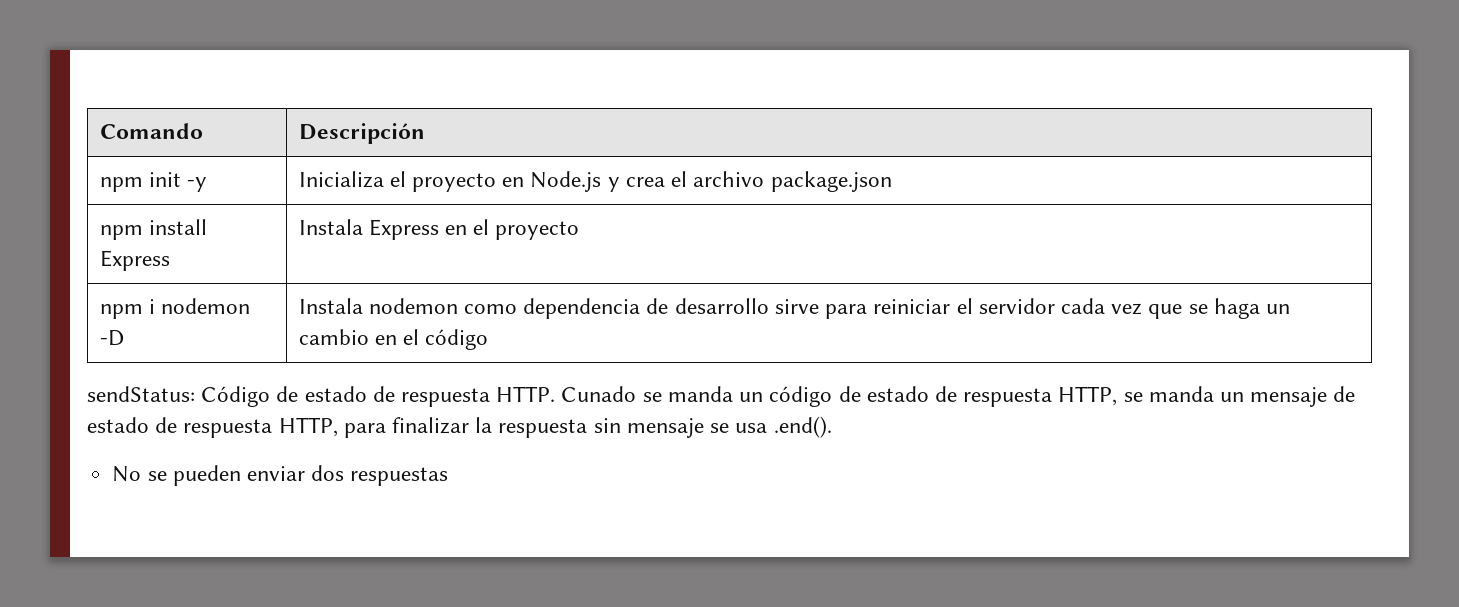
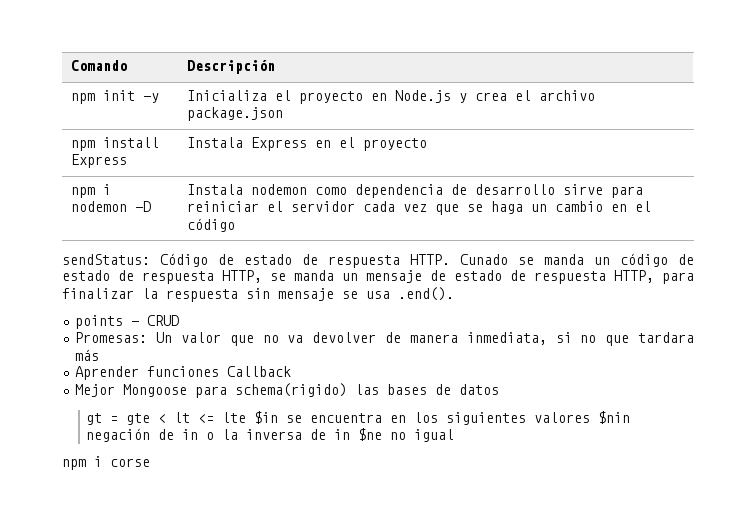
[112,465,449,486] No se pueden enviar dos respuestas -> [75,315,180,329] [75,332,694,346] [75,349,100,361] [75,366,292,380] [75,383,500,398] [85,411,630,425] [85,428,454,442] [62,456,150,470] points - CRUD // Promesas: Un valor que no va devolver de manera inmediata, si no que tardara más // Aprender funciones Callback // Mejor Mongoose para schema(rigido) las bases de datos // gt = gte < lt <= lte $in se encuentra en los siguientes valores $nin negación de in o la inversa de in $ne no igual // npm i corse

